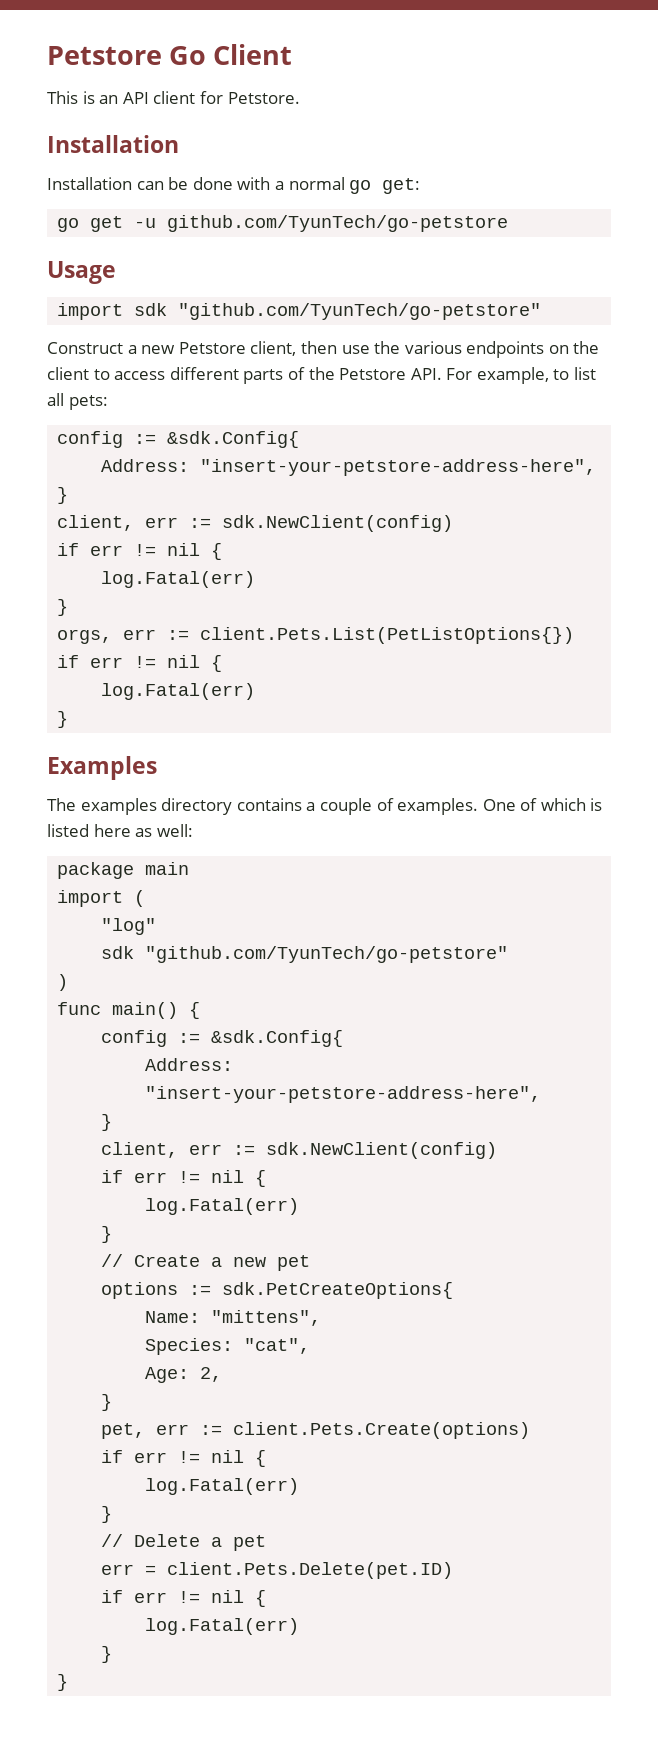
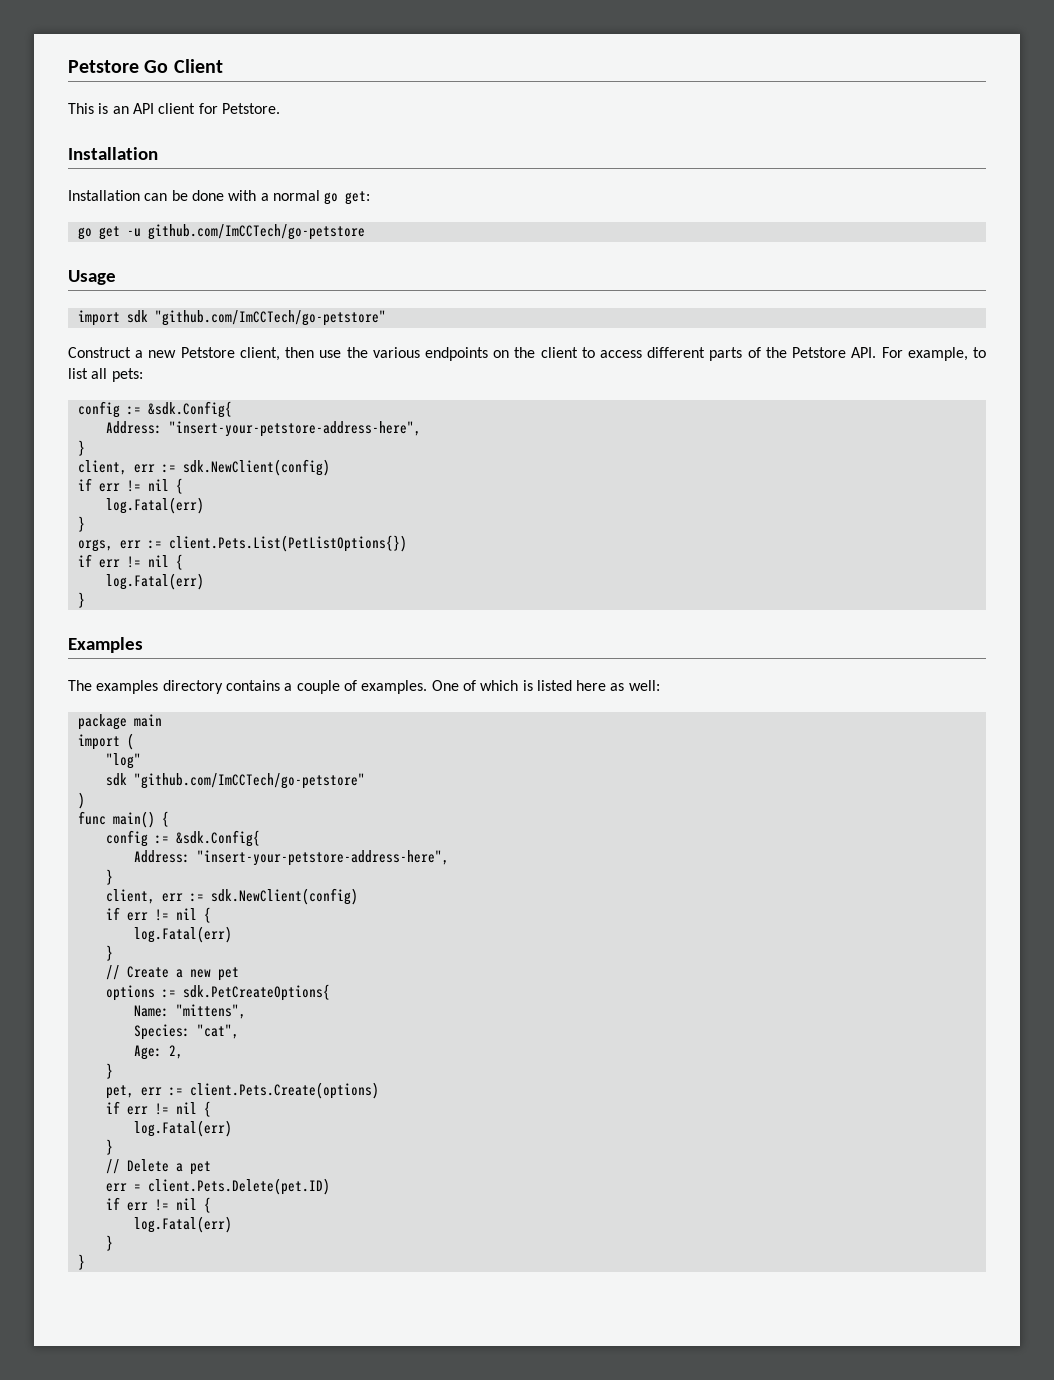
[167,215,509,232] github.com/TyunTech/go-petstore -> [147,224,365,240] github.com/ImCCTech/go-petstore
[178,303,542,320] "github.com/TyunTech/go-petstore" -> [154,310,386,326] "github.com/ImCCTech/go-petstore"
[145,946,509,963] "github.com/TyunTech/go-petstore" -> [133,773,365,789] "github.com/ImCCTech/go-petstore"

